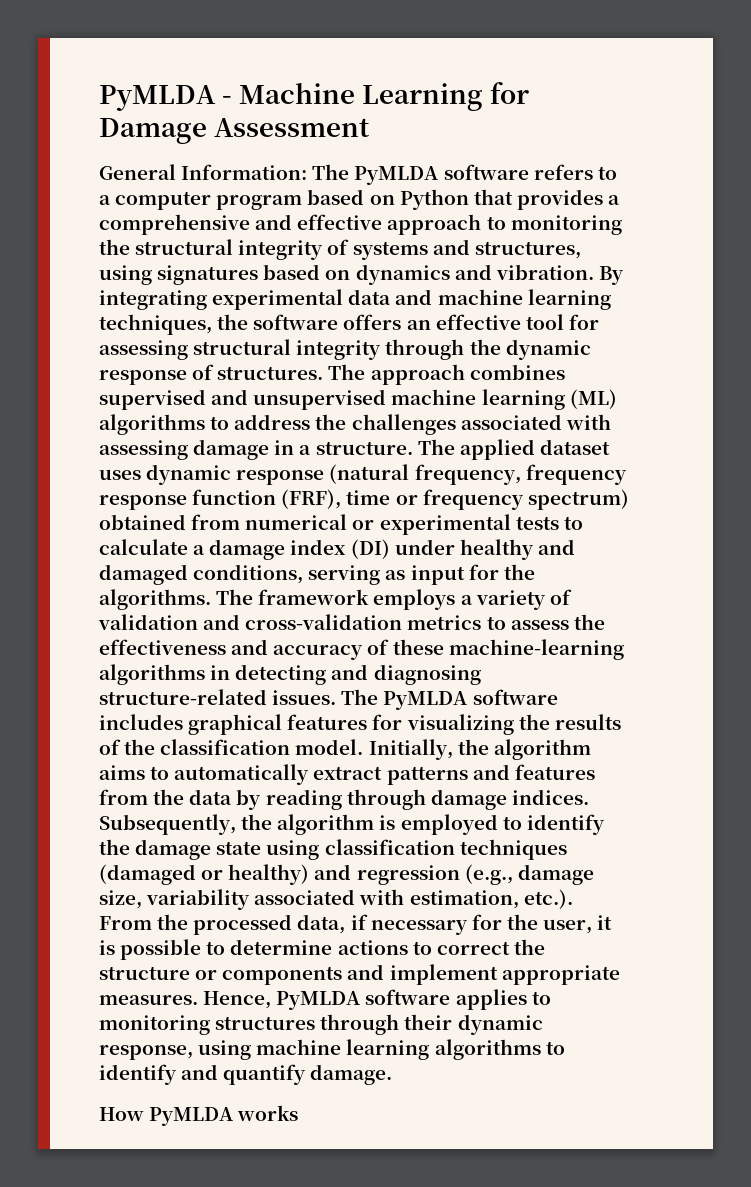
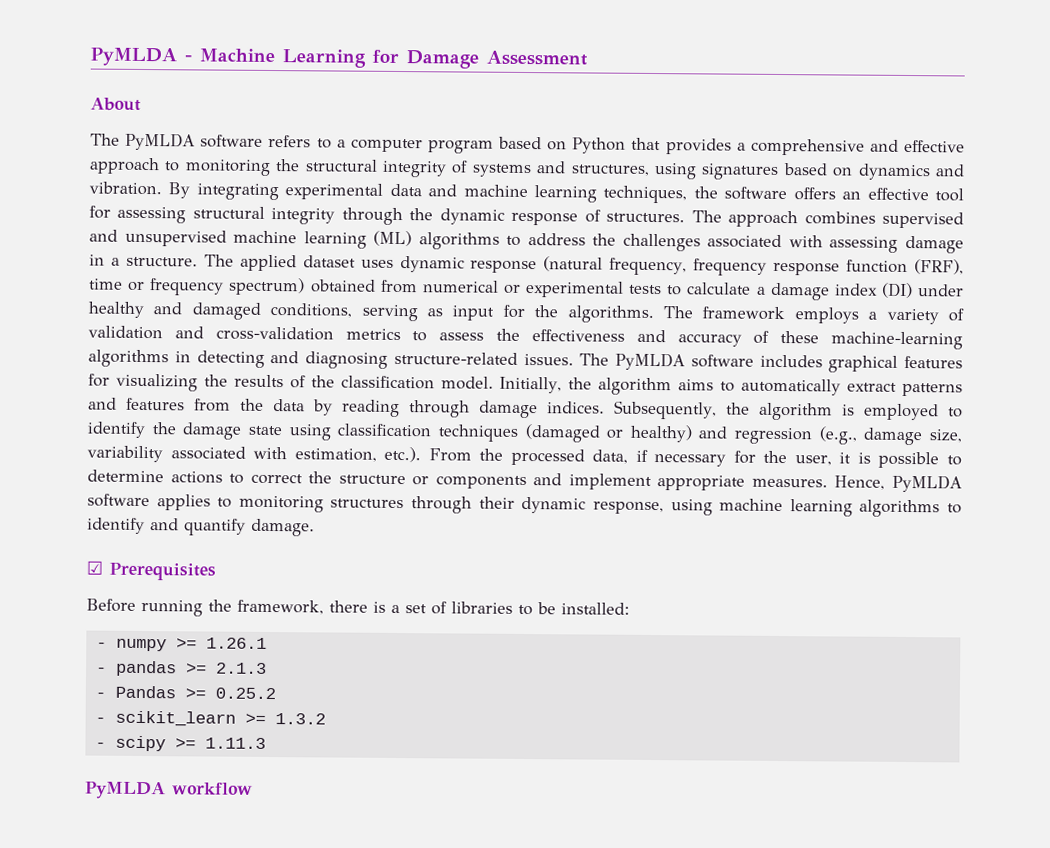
[99,164,308,180] General Information: -> [90,97,141,111] About //
[99,1105,299,1126] How PyMLDA works -> [86,560,216,581] [86,598,630,617] [95,637,267,652] [95,660,267,677] [94,685,276,700] [94,710,326,727] [94,735,266,752] [85,781,253,800] ☑ Prerequisites // Before running the framework, there is a set of libraries to be installed: // - numpy >= 1.26.1 // - pandas >= 2.1.3 // - Pandas >= 0.25.2 // - scikit_learn >= 1.3.2 // - scipy >= 1.11.3 // PyMLDA workflow

